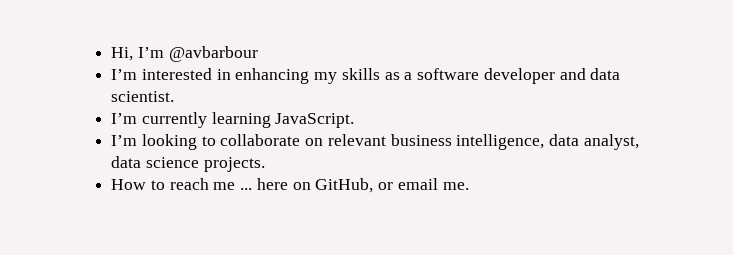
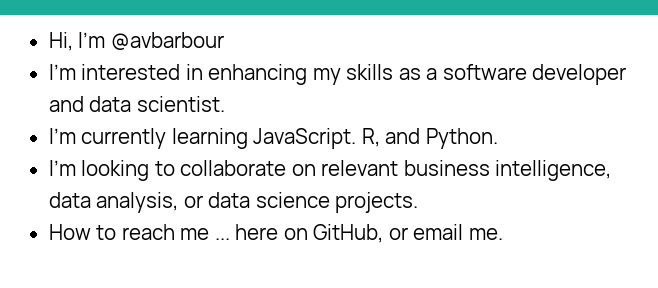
(355, 120) none -> [361,128,498,149] R, and Python.
[583,134,639,150] analyst, -> [96,192,203,213] analysis, or

